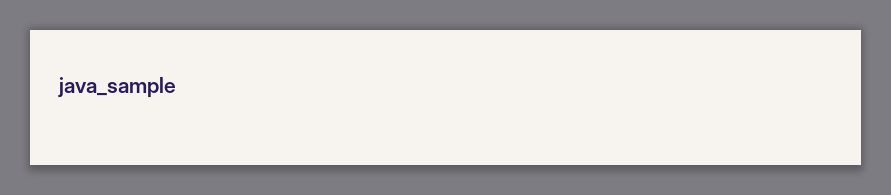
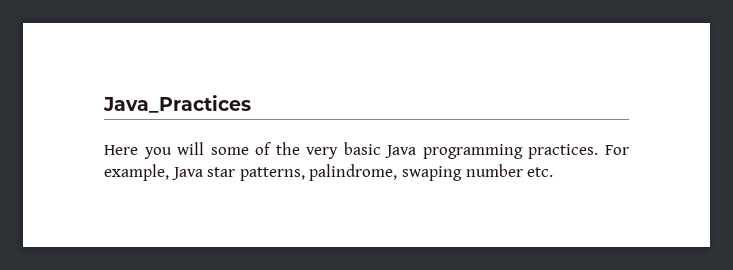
[58,77,176,98] java_sample -> [103,95,251,113] [104,142,629,159] [104,164,554,181] Java_Practices // Here you will some of the very basic Java programming practices. For example, Java star patterns, palindrome, swaping number etc.

